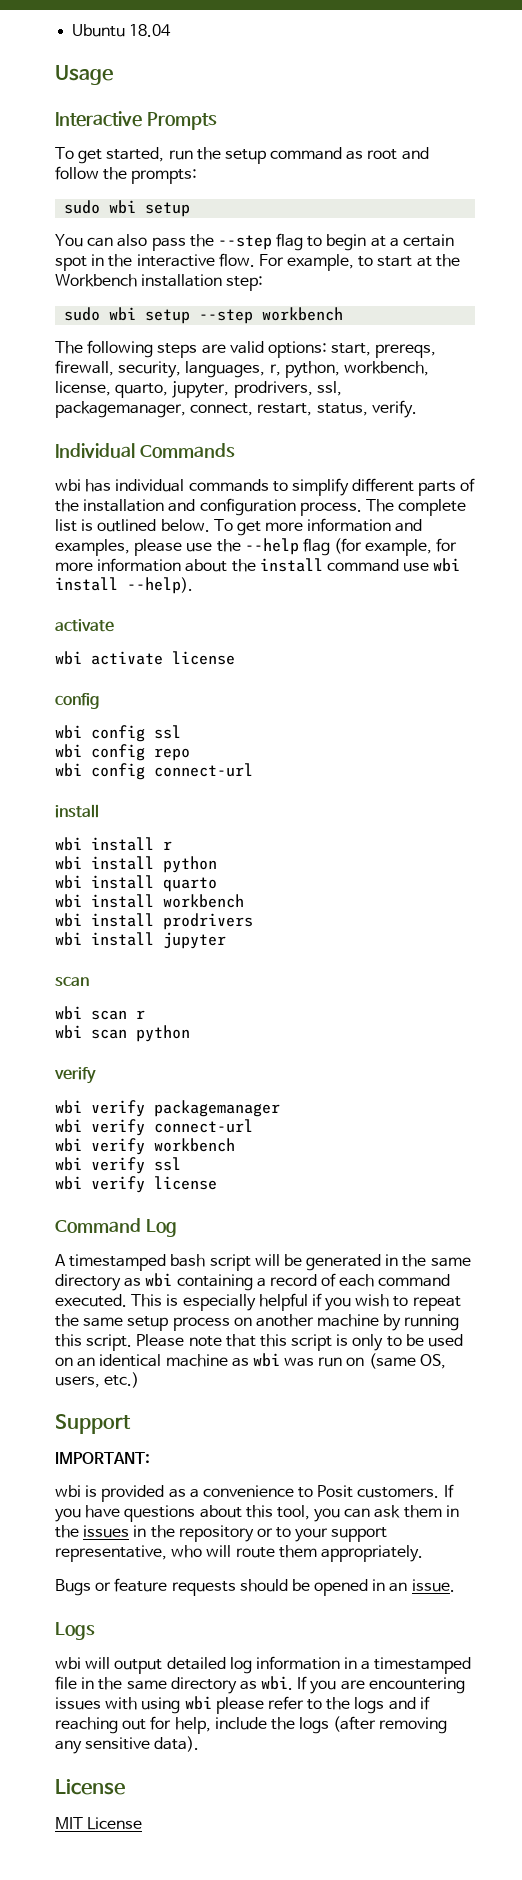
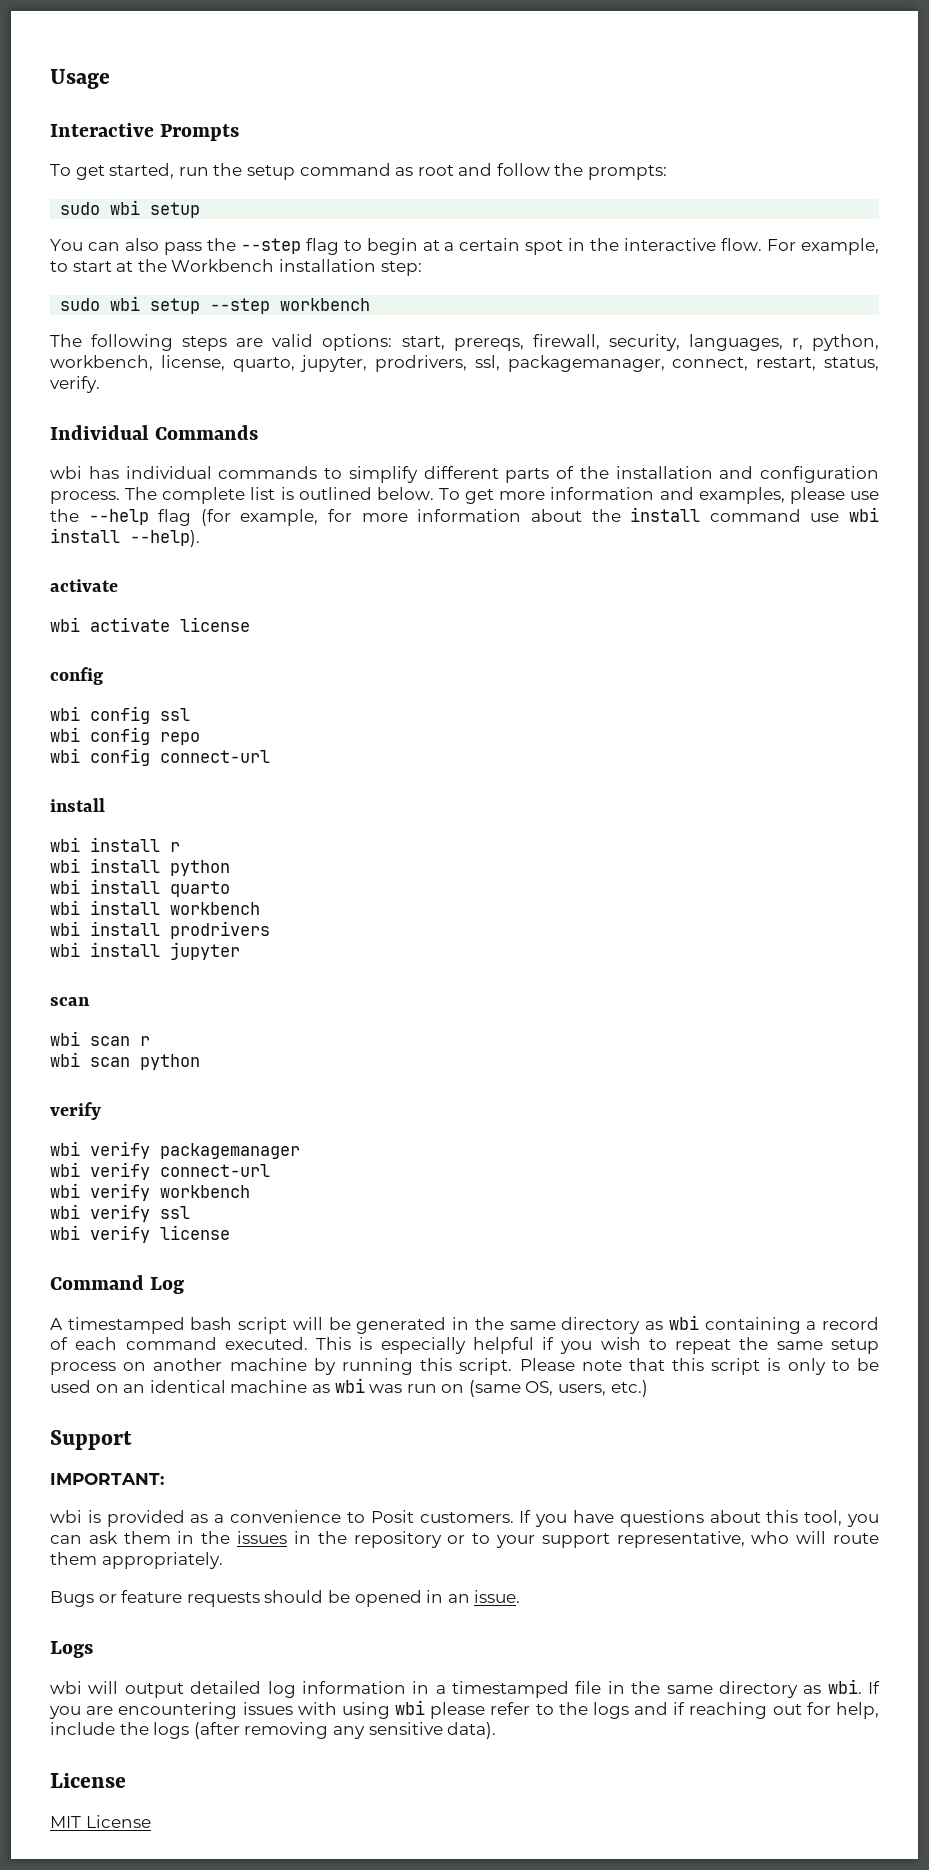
[72,24,172,37] Ubuntu 18.04 // -> (50, 79) none

